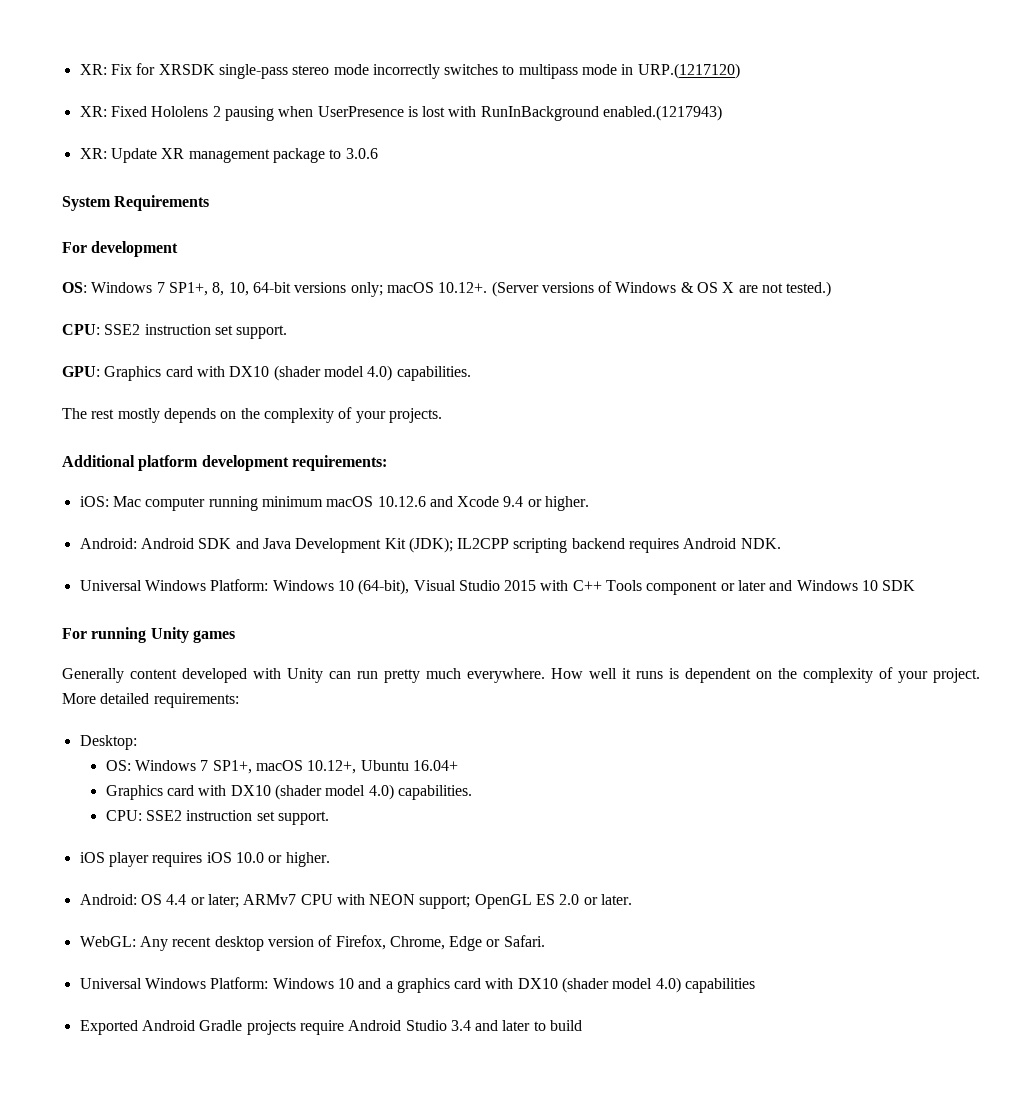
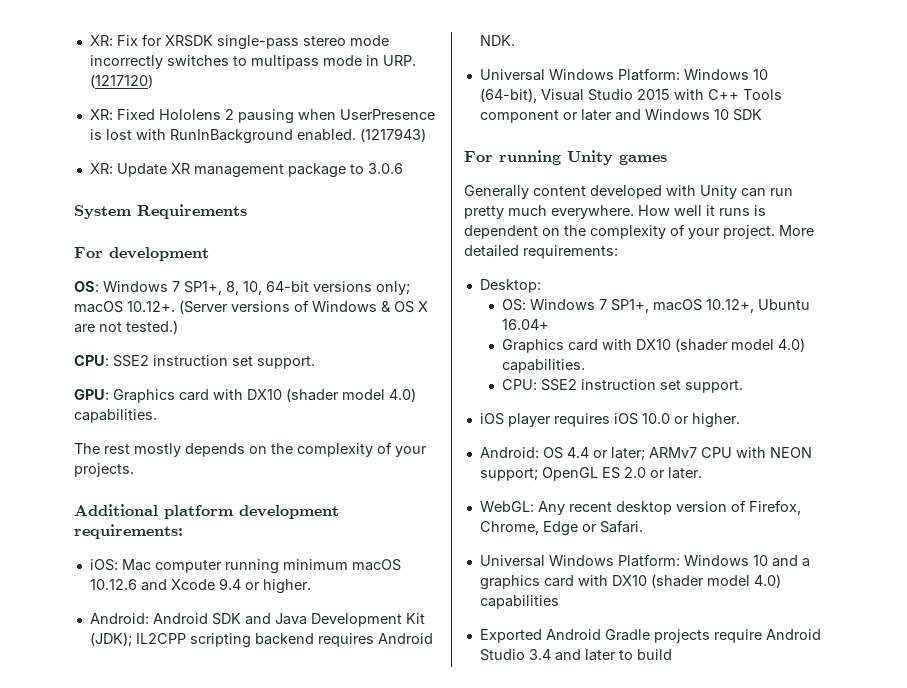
[637,63,740,79] URP.(1217120) -> [382,55,416,66] [89,74,153,88] URP. (1217120)
[603,105,723,121] enabled.(1217943) -> [296,128,426,142] enabled. (1217943)

